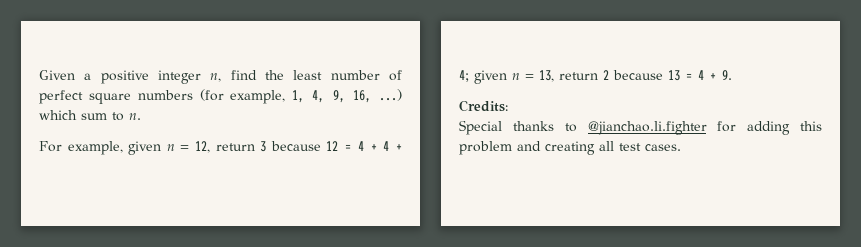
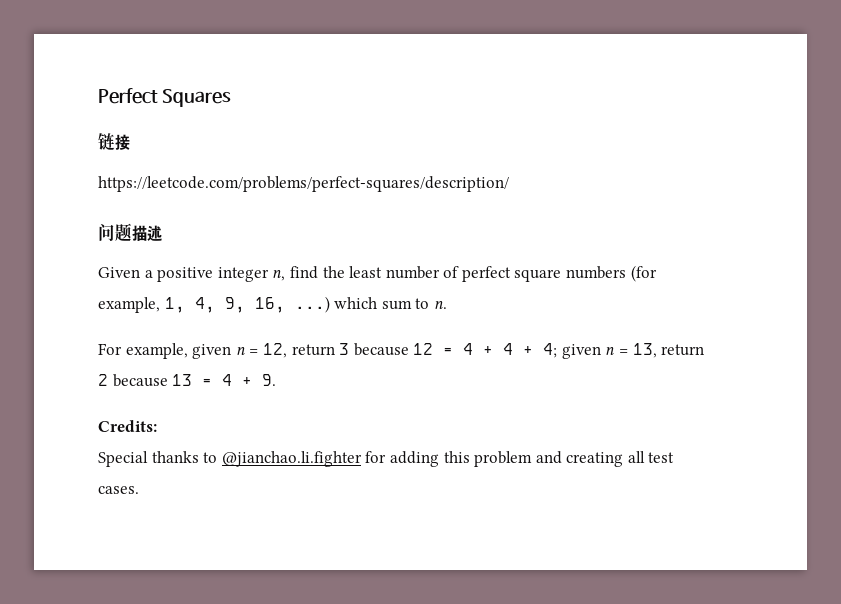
(39, 75) none -> [98,88,231,107] [98,133,130,150] [98,176,509,192] [98,223,162,242] Perfect Squares // 链接 // https://leetcode.com/problems/perfect-squares/description/ // 问题描述 //

